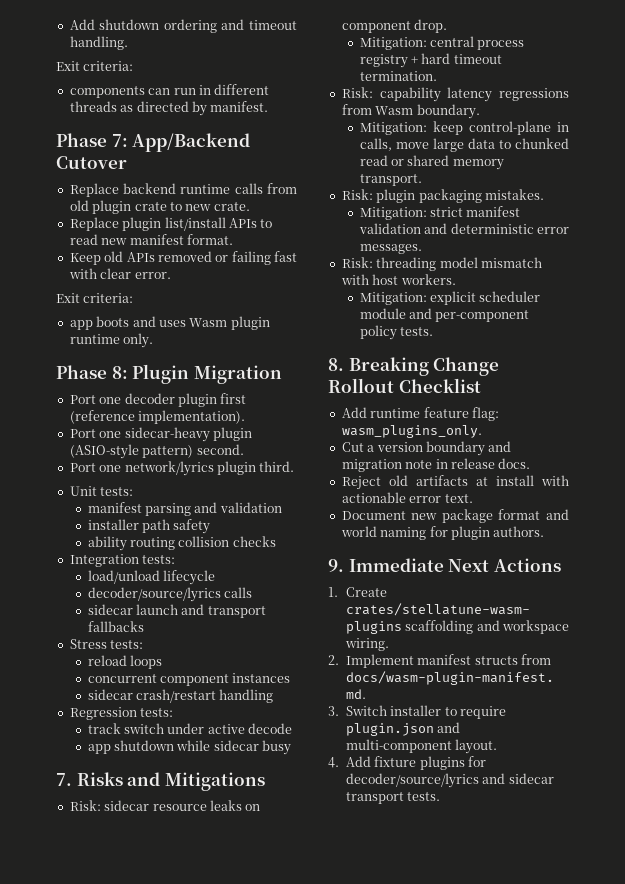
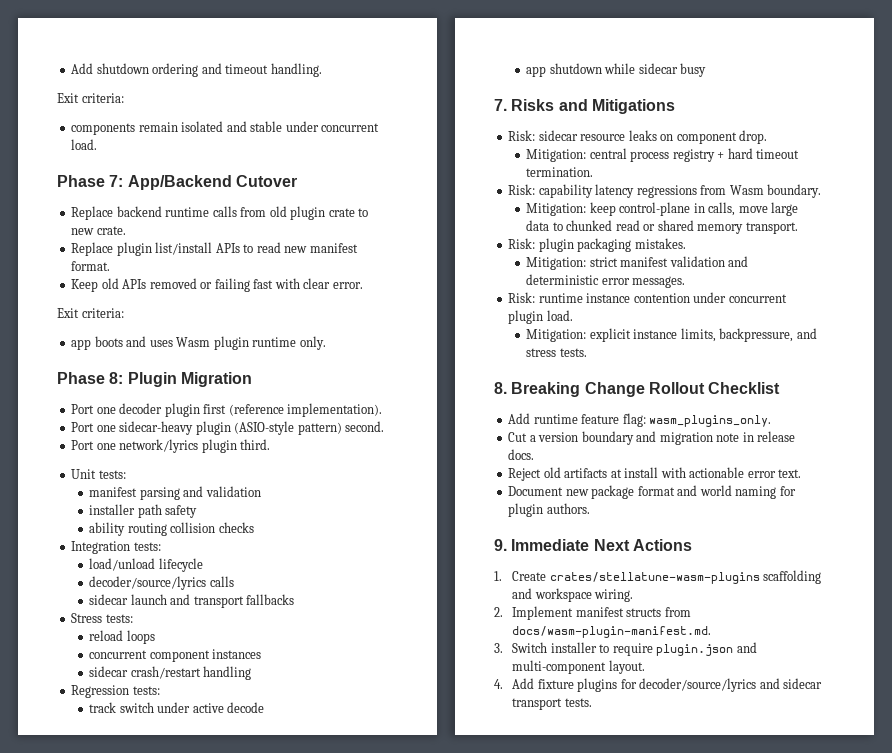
[148,84,270,95] [69,101,269,116] can run in different threads as directed by manifest. -> [138,121,380,132] [71,139,98,150] remain isolated and stable under concurrent load.
[376,257,542,271] [340,274,456,285] [359,291,541,305] [359,308,530,322] [359,325,397,340] threading model mismatch with host workers. // Mitigation: explicit scheduler module and per-component policy -> [538,292,787,303] [508,310,573,324] [526,328,817,342] [526,348,557,357] runtime instance contention under concurrent plugin load. // Mitigation: explicit instance limits, backpressure, and stress

